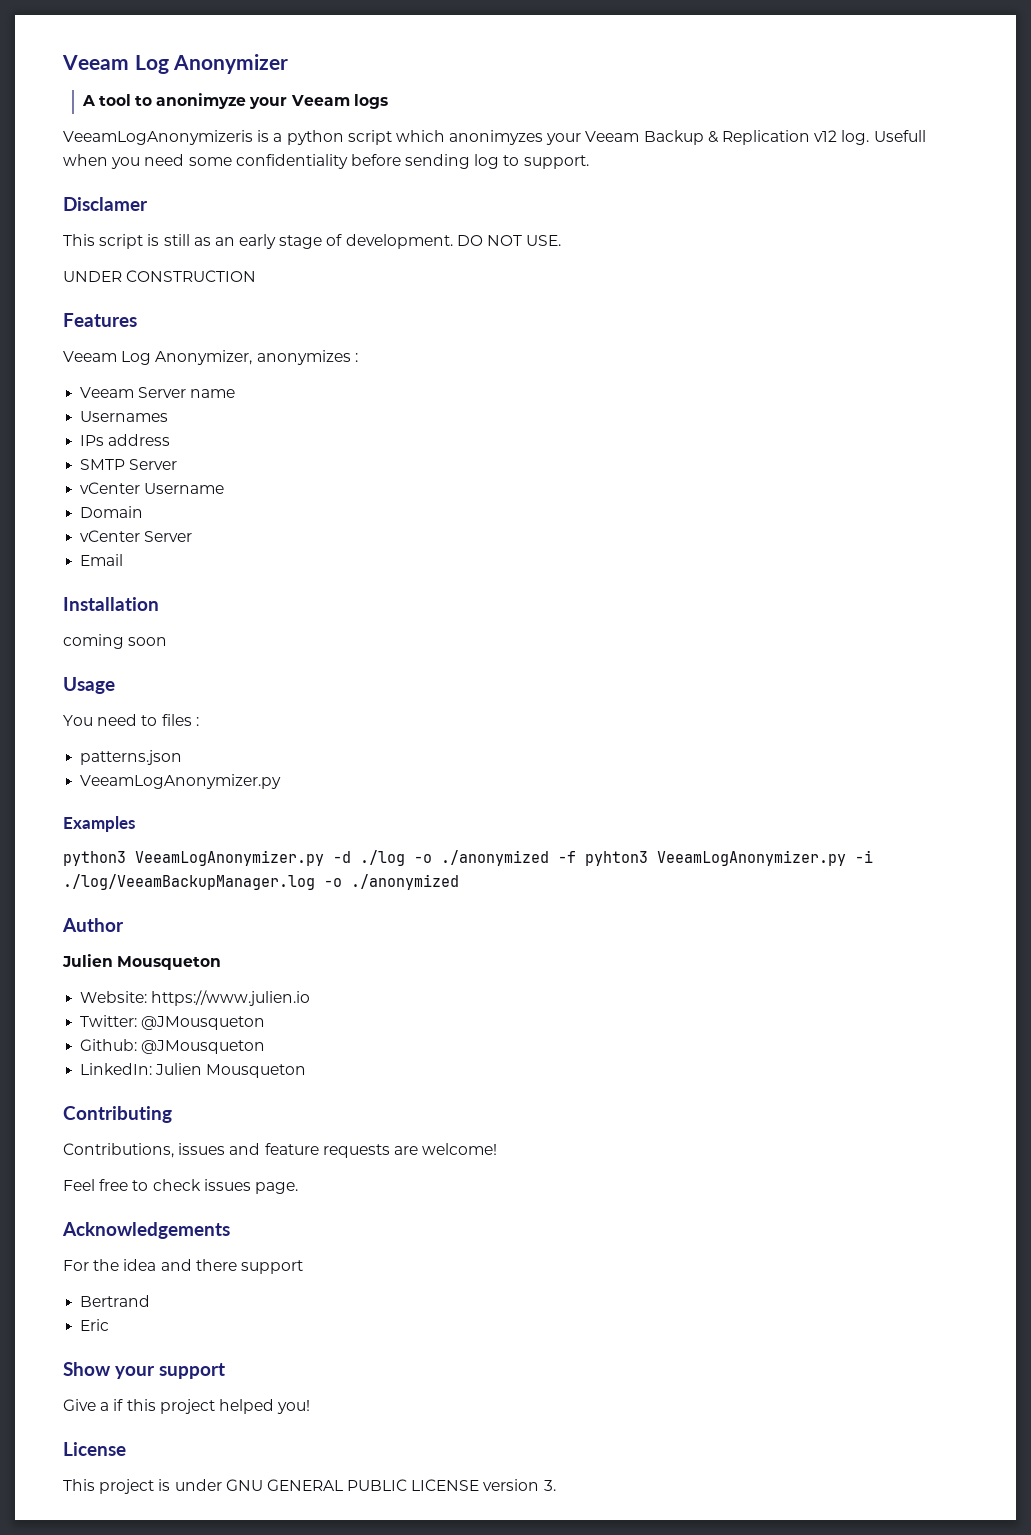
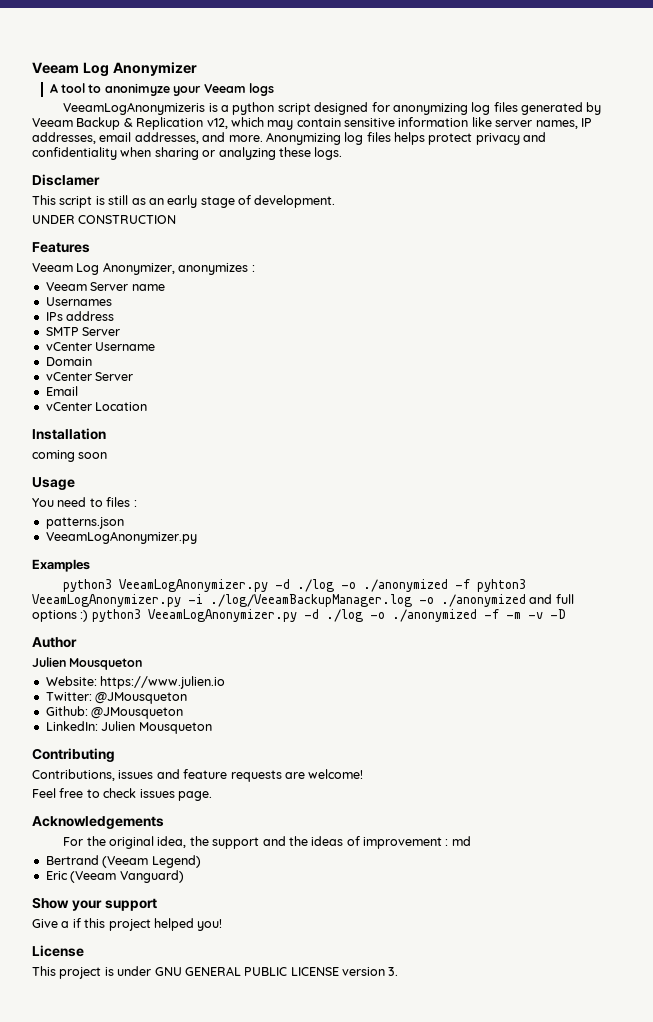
[395,130,926,145] [63,154,589,169] which anonimyzes your Veeam Backup & Replication v12 log. Usefull when you need some confidentiality before sending log to support. -> [314,102,602,115] [32,117,592,130] [32,132,547,145] [32,147,343,160] designed for anonymizing log files generated by Veeam Backup & Replication v12, which may contain sensitive information like server names, IP addresses, email addresses, and more. Anonymizing log files helps protect privacy and confidentiality when sharing or analyzing these logs.
[456,235,562,246] DO NOT USE. -> (336, 201) none
(124, 560) none -> [45,402,148,411] // vCenter Location
(459, 882) none -> [529,594,574,604] [32,609,566,622] and full options :) python3 VeeamLogAnonymizer.py -d ./log -o ./anonymized -f -m -v -D
[123,1259,303,1274] idea and there support -> [109,836,471,849] original idea, the support and the ideas of improvement : md
(151, 1301) none -> [102,855,201,868] (Veeam Legend)
(110, 1325) none -> [70,870,184,883] (Veeam Vanguard)

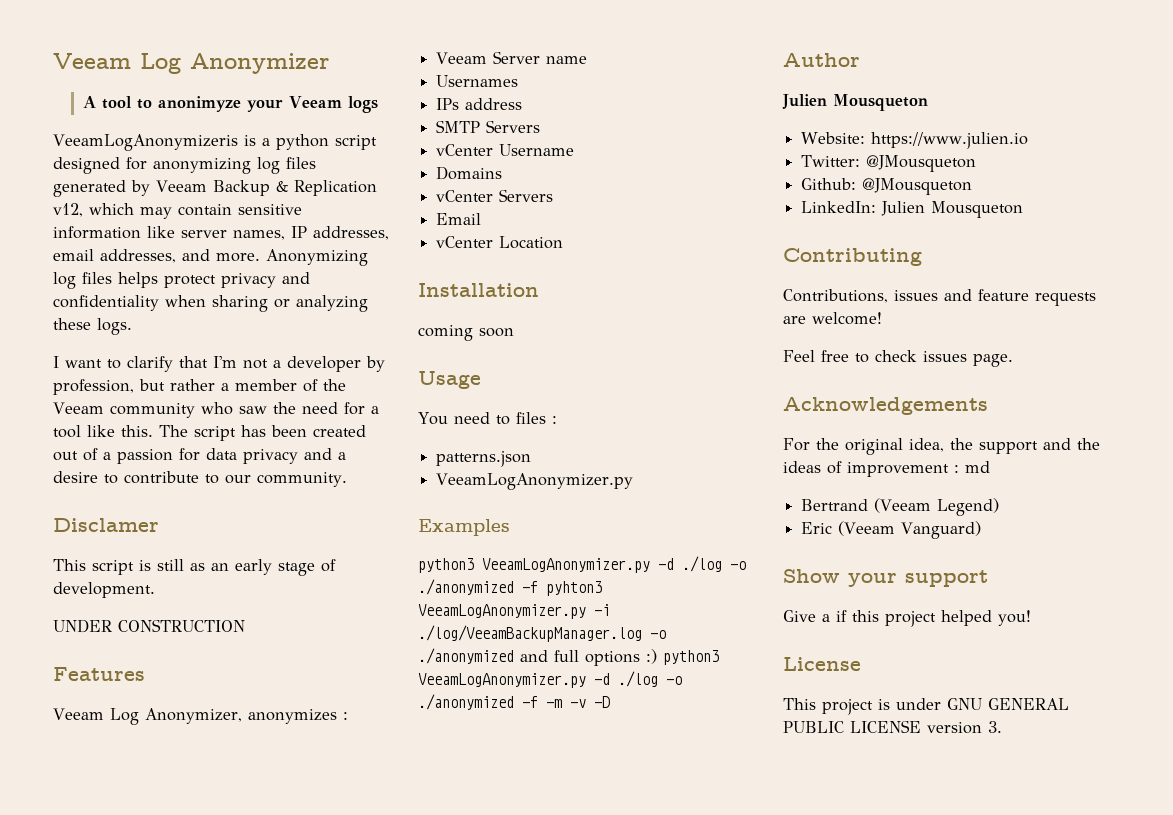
(343, 153) none -> [53,356,385,372] [53,379,346,395] [53,402,379,418] [53,425,366,441] [53,448,346,464] [53,471,347,487] // I want to clarify that I'm not a developer by profession, but rather a member of the Veeam community who saw the need for a tool like this. The script has been created out of a passion for data privacy and a desire to contribute to our community.
[82,327,121,336] Server -> [486,120,541,133] Servers
[45,357,92,366] [45,372,134,381] Domain // vCenter Server -> [436,166,503,180] [436,189,554,202] Domains // vCenter Servers

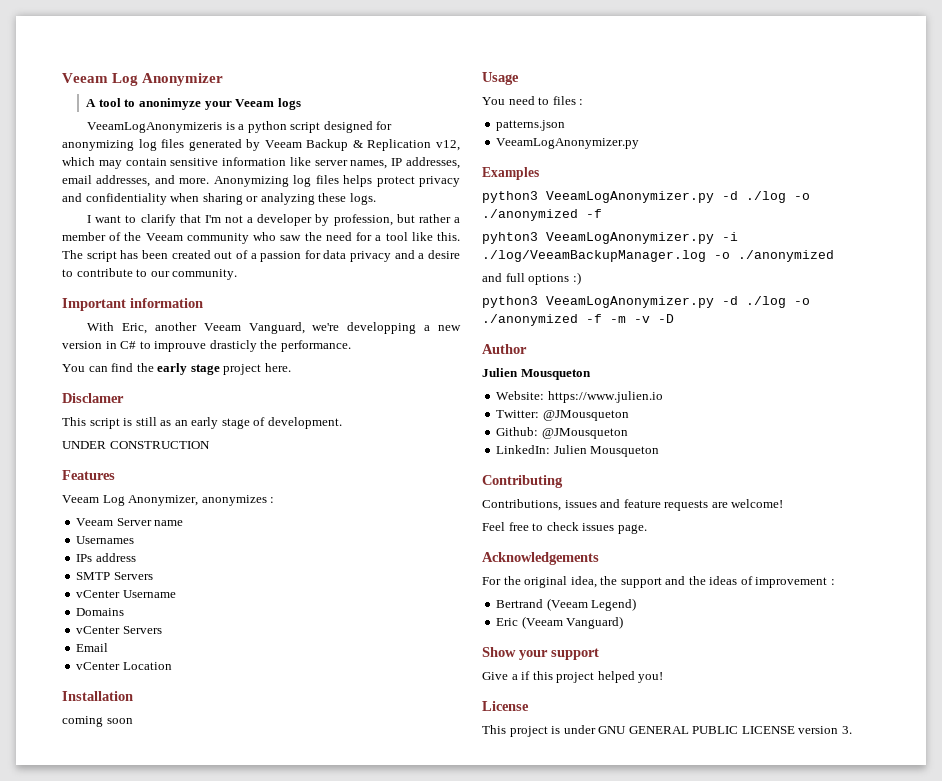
(347, 479) none -> [62,298,203,311] [87,322,461,334] [62,340,351,352] [62,363,291,375] // Important information // With Eric, another Veeam Vanguard, we're developping a new version in C# to improuve drasticly the performance. // You can find the early stage project here.
(538, 587) none -> (602, 213) //
(514, 656) none -> (834, 256) //
(657, 656) none -> (581, 278) //
[965,461,990,473] md -> (835, 582) none

